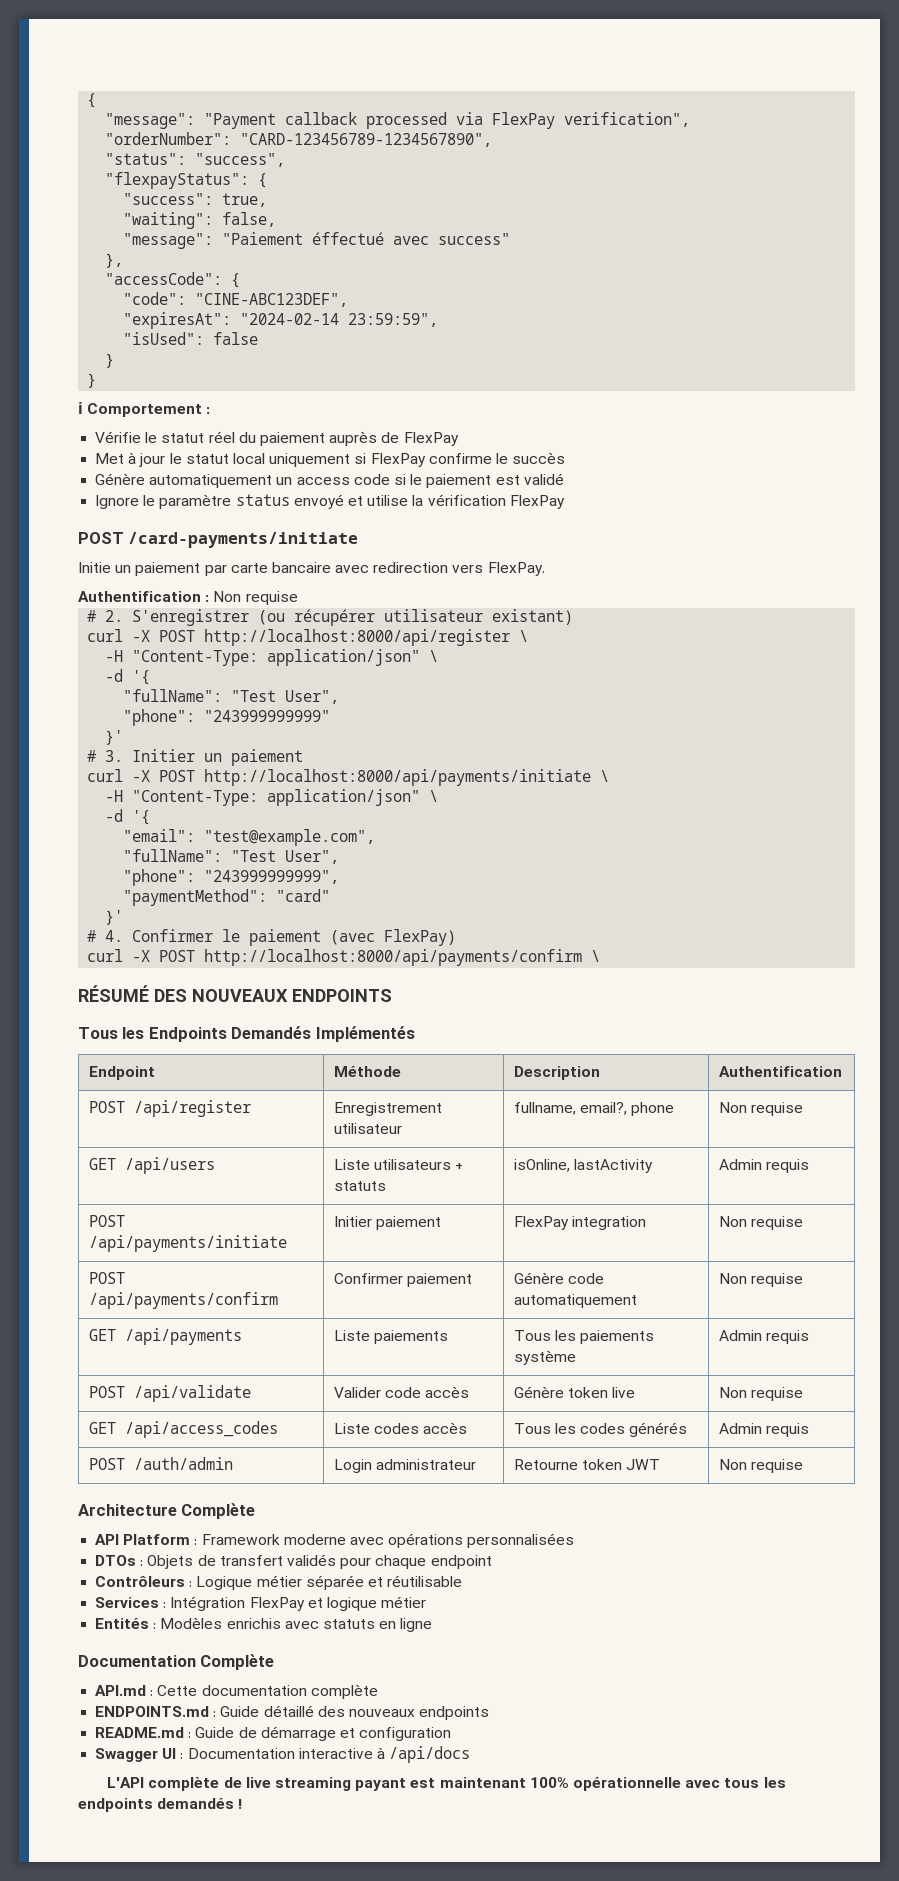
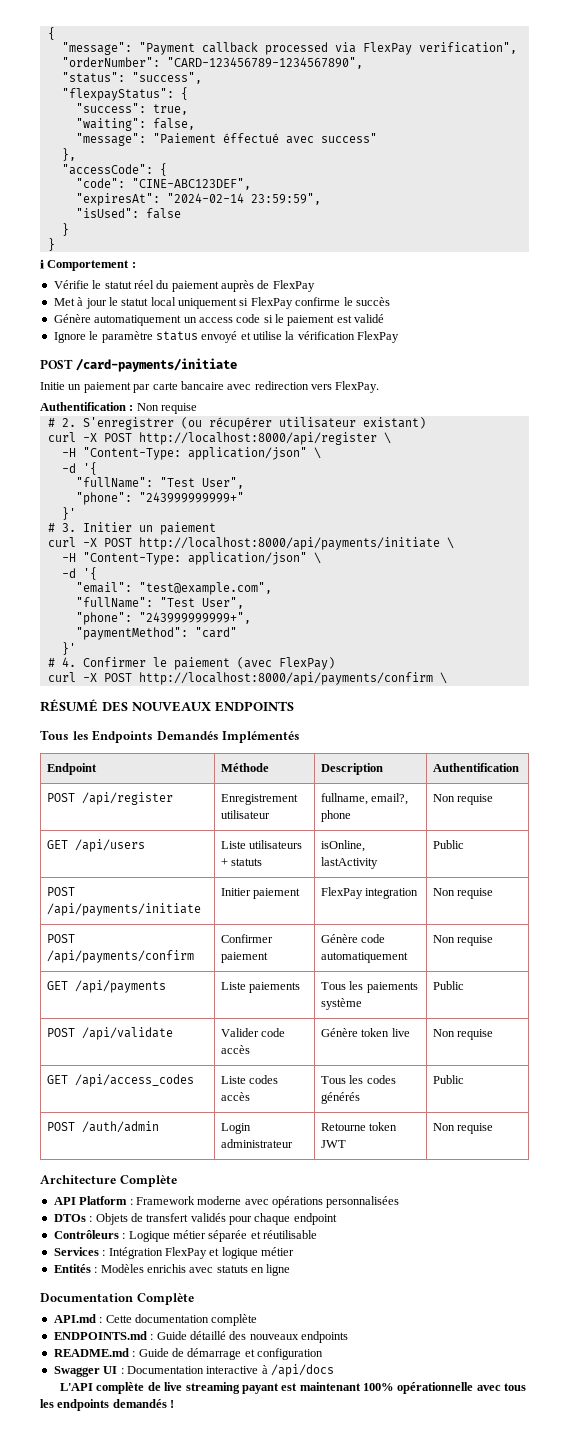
[204,710,331,722] "243999999999" -> [138,492,244,503] "243999999999+"
[204,870,340,884] "243999999999", -> [138,612,251,624] "243999999999+",
[718,1159,809,1173] Admin requis -> [433,840,465,849] Public
[718,1330,809,1344] Admin requis -> [433,981,465,990] Public
[718,1423,809,1437] Admin requis -> [433,1075,465,1084] Public

